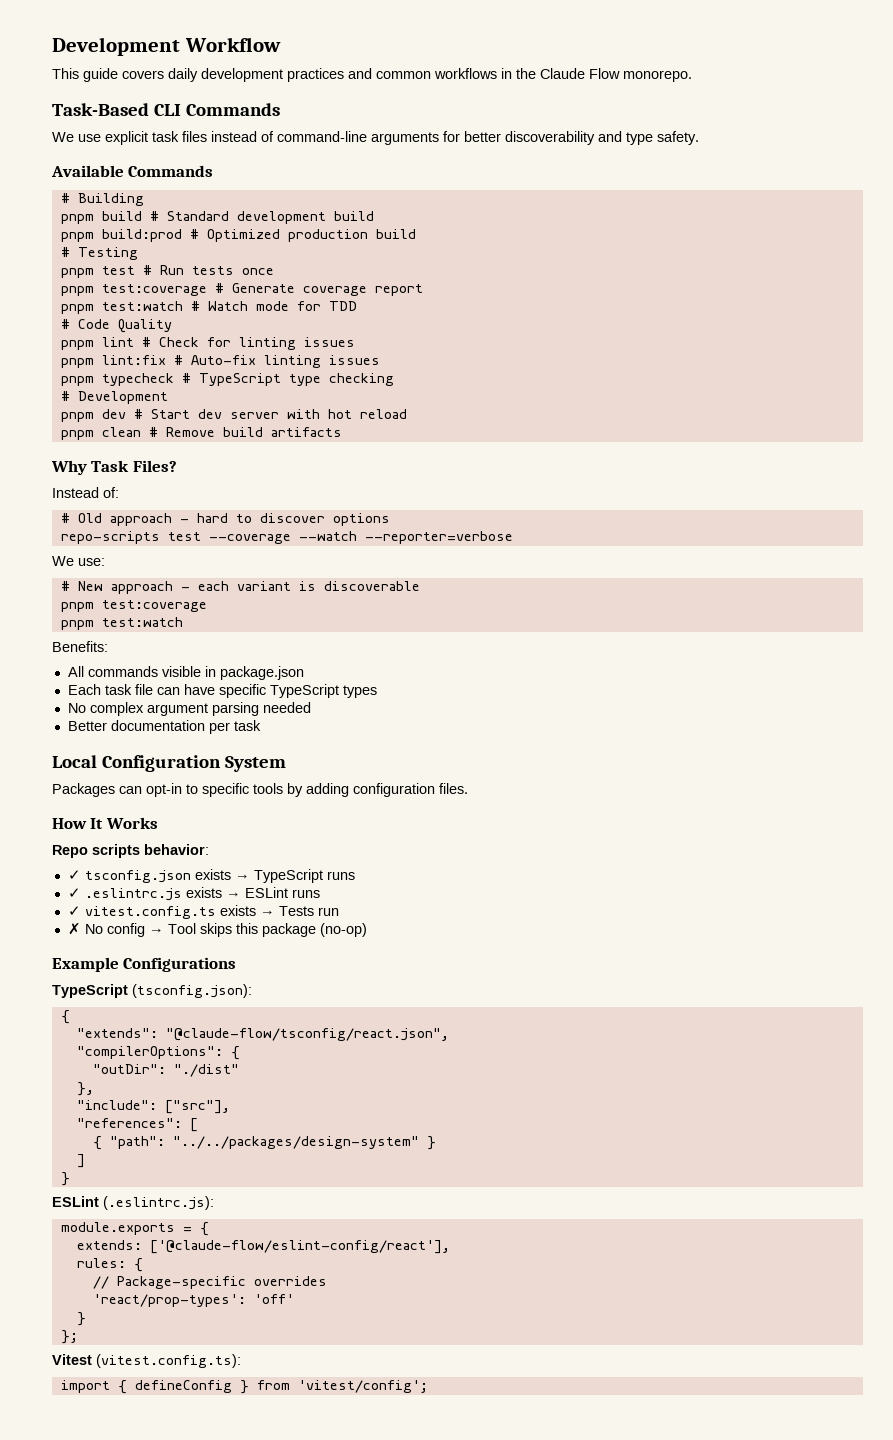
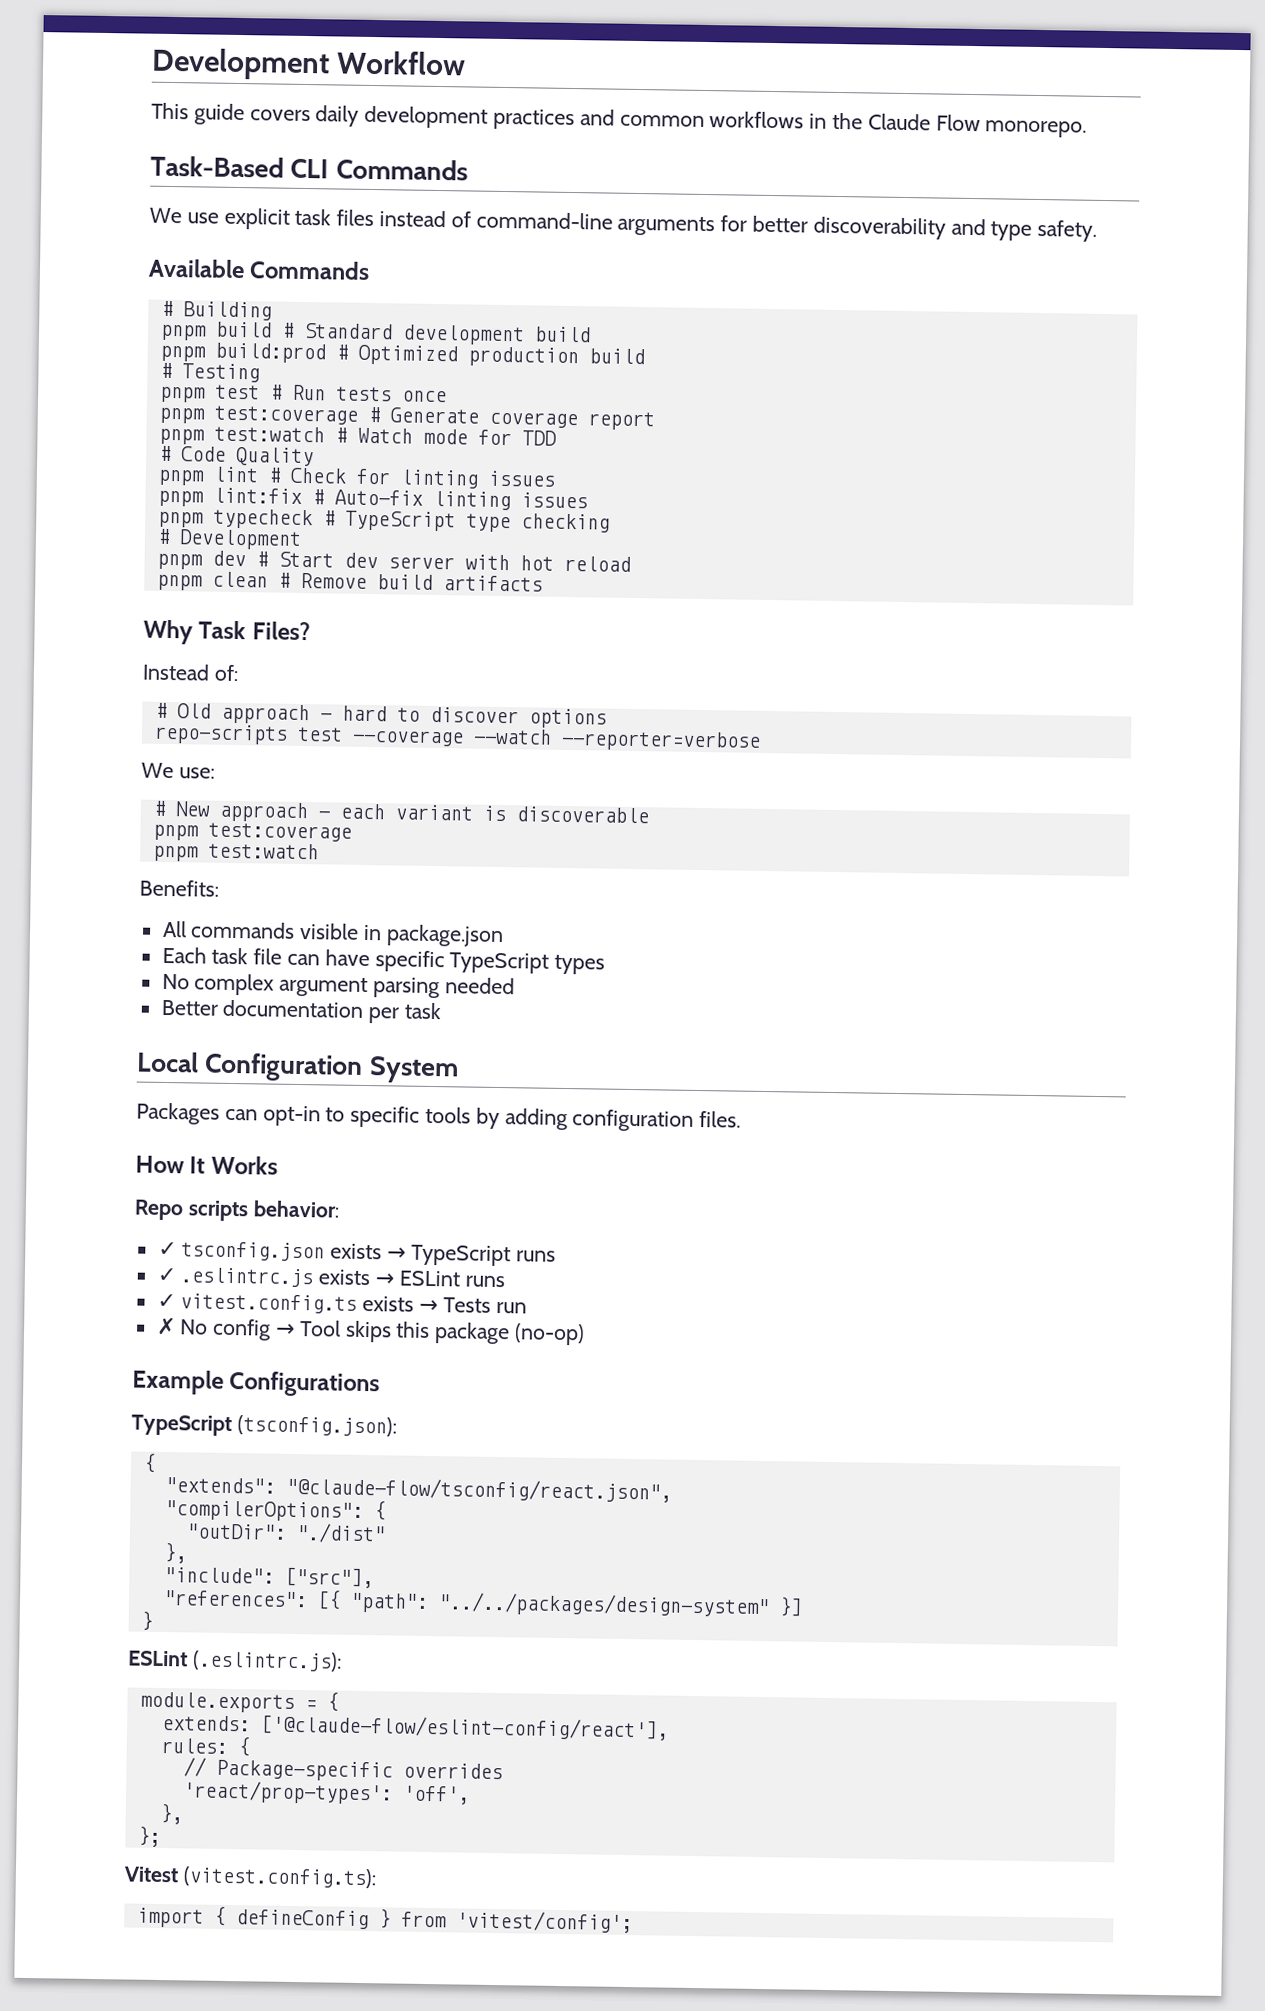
[189,1118,198,1132] [92,1136,436,1150] [76,1154,85,1168] [ // { "path": "../../packages/design-system" } // ] -> [316,1589,803,1619] [{ "path": "../../packages/design-system" }]
[253,1294,294,1304] [76,1312,86,1326] 'off' // } -> [401,1785,470,1805] [159,1802,183,1825] 'off', // },

